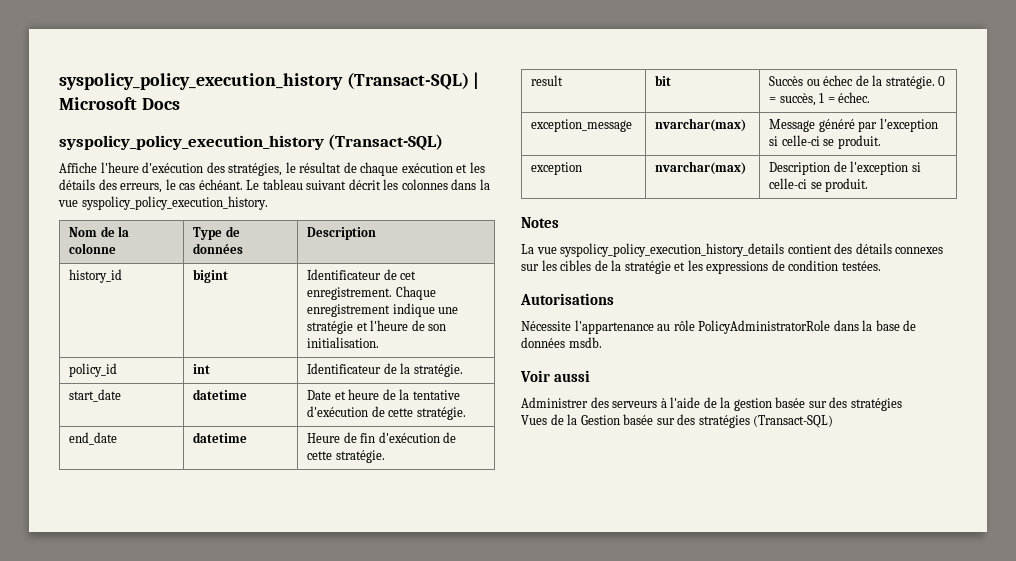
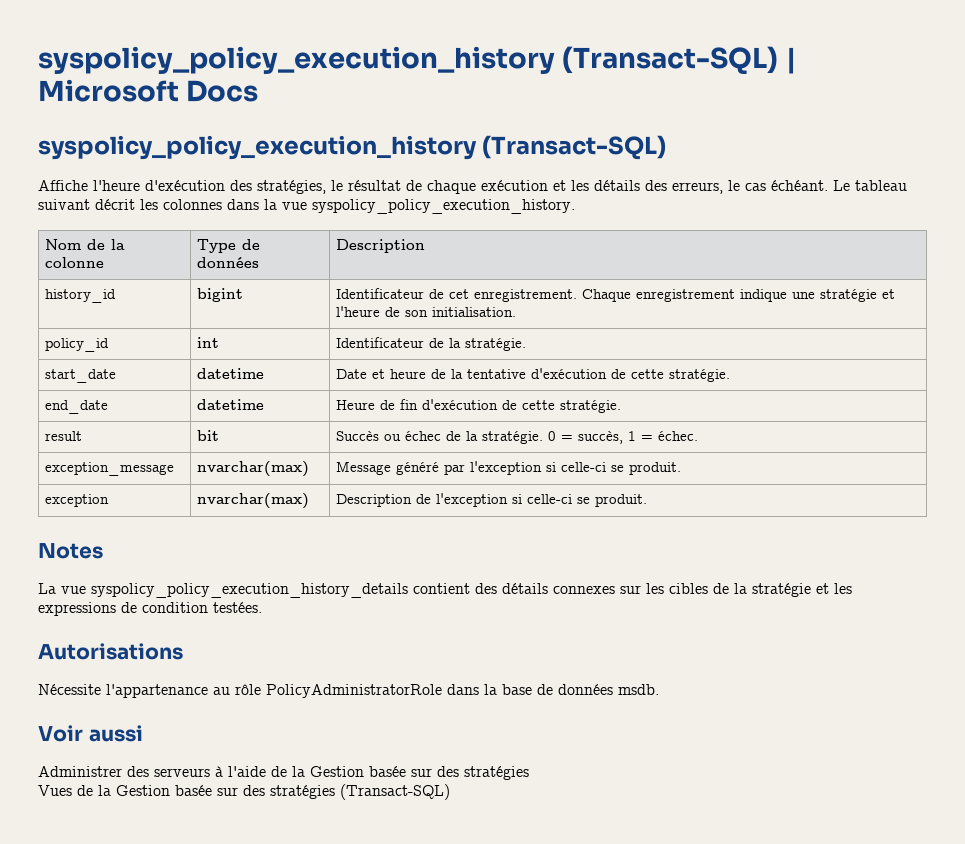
[733,398,772,411] gestion -> [310,766,364,777] Gestion

